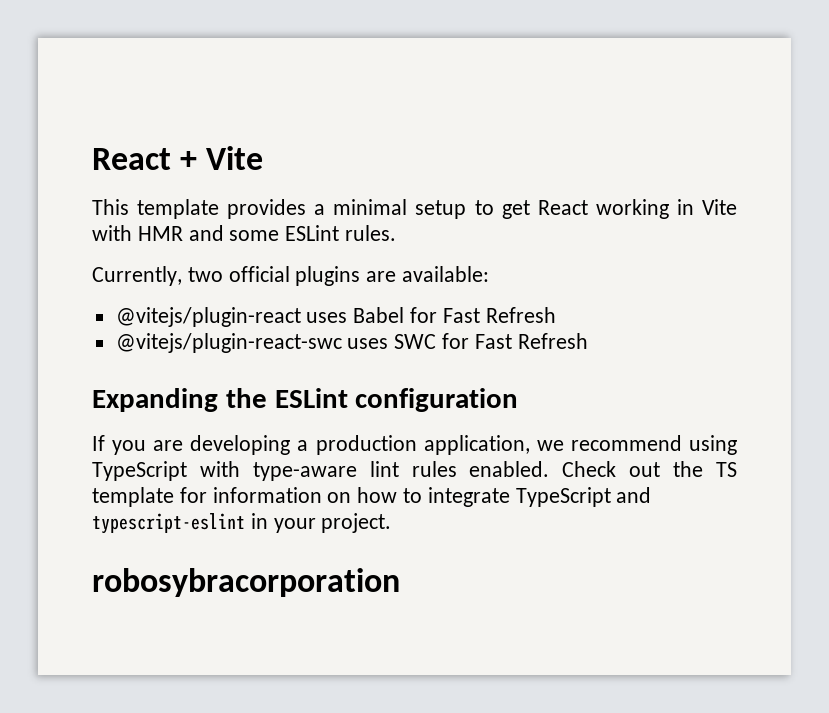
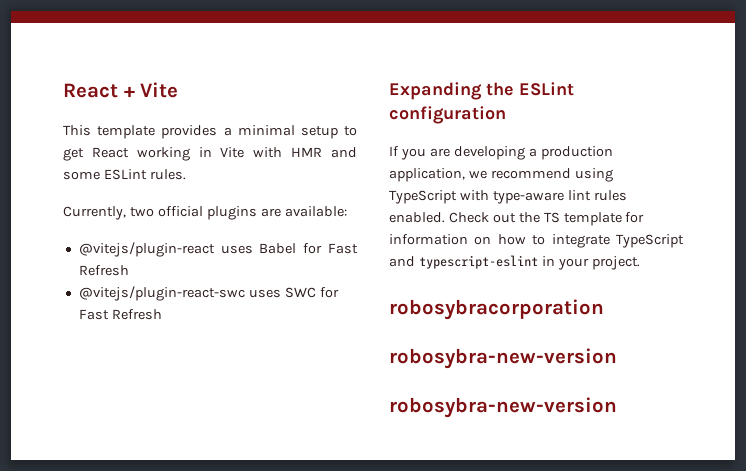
(400, 582) none -> [389,348,617,369] [389,397,617,418] // robosybra-new-version // robosybra-new-version

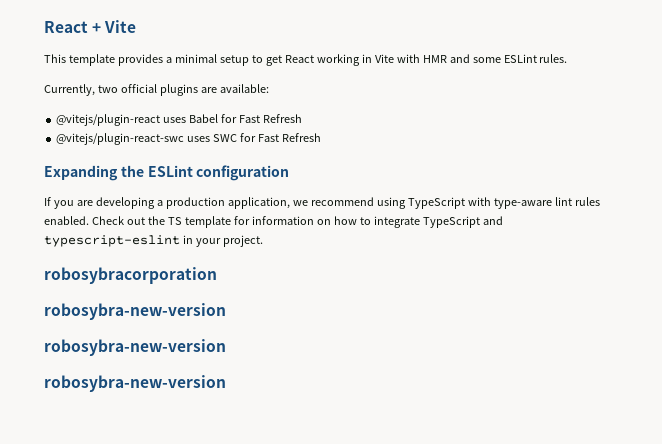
(617, 407) none -> [44,375,226,392] // robosybra-new-version

